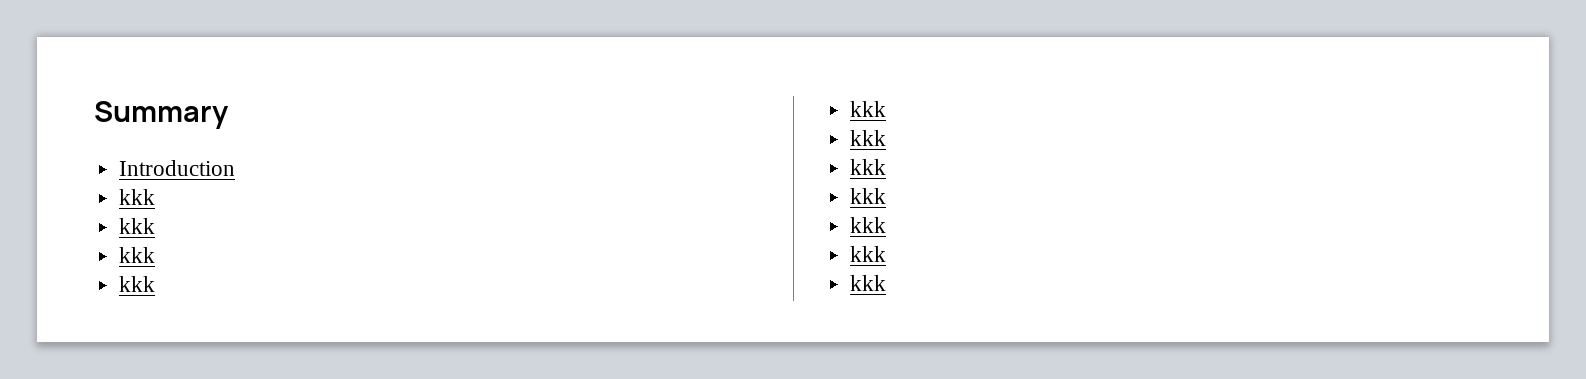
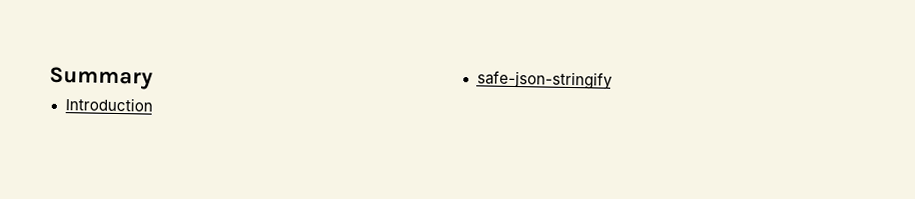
[119,189,156,205] [119,218,156,234] [119,247,156,263] [119,276,156,292] [850,101,887,117] [850,130,887,146] [850,159,887,175] [850,188,887,204] [850,217,887,233] [850,246,887,262] [850,275,887,291] kkk // kkk // kkk // kkk // kkk // kkk // kkk // kkk // kkk // kkk // kkk -> [476,70,613,90] safe-json-stringify

